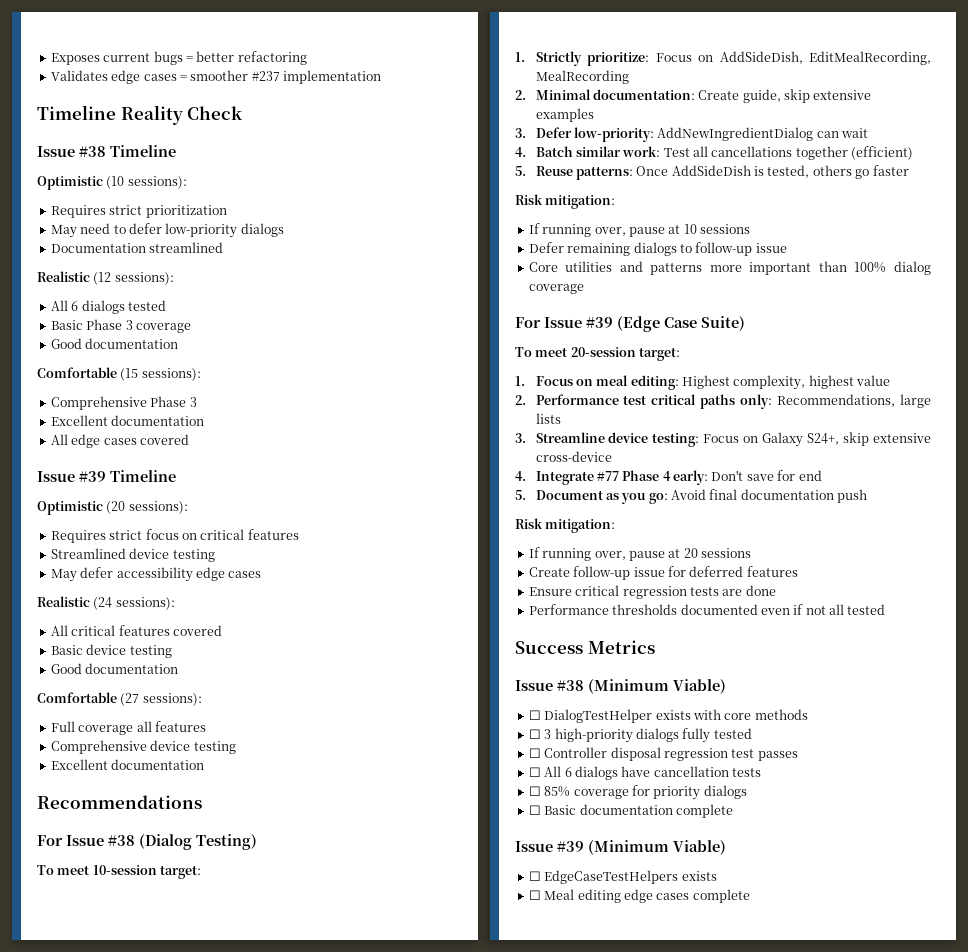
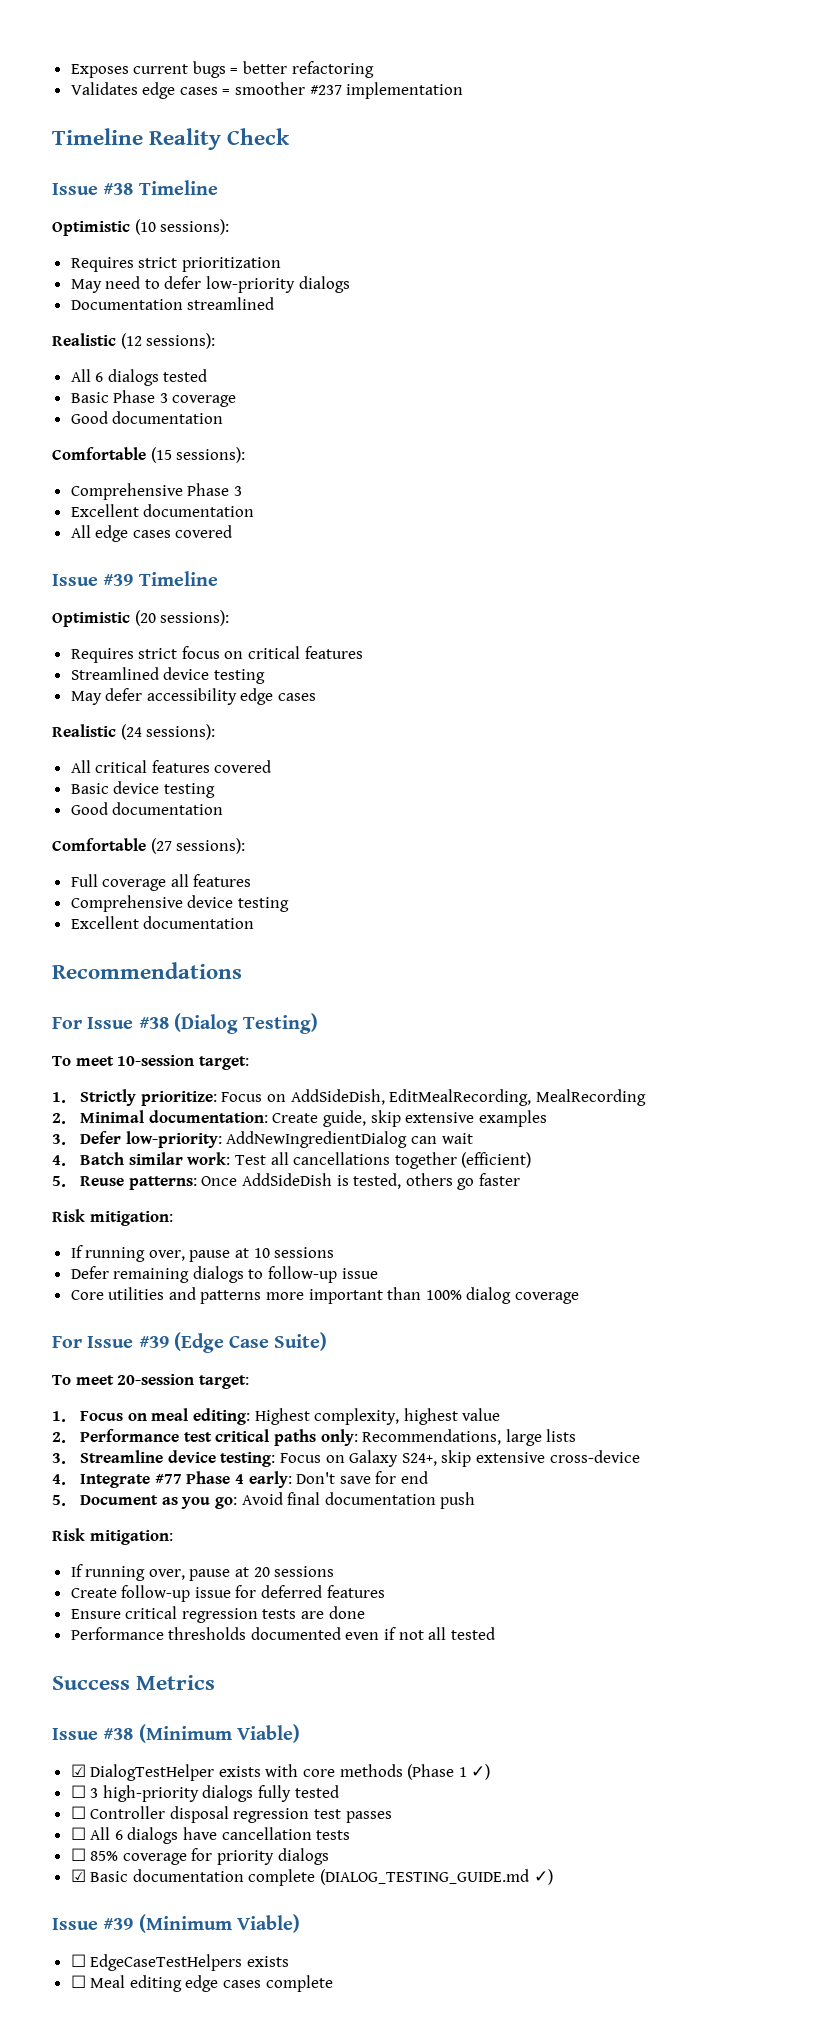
[528,710,541,720] ☐ -> [70,1764,86,1777] ☑
(808, 714) none -> [407,1764,491,1780] (Phase 1 ✓)
[528,805,541,815] ☐ -> [70,1869,86,1882] ☑
(733, 811) none -> [320,1869,553,1885] (DIALOG_TESTING_GUIDE.md ✓)

